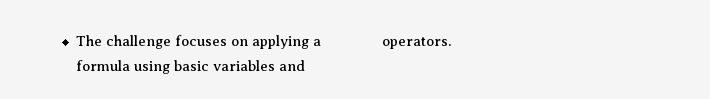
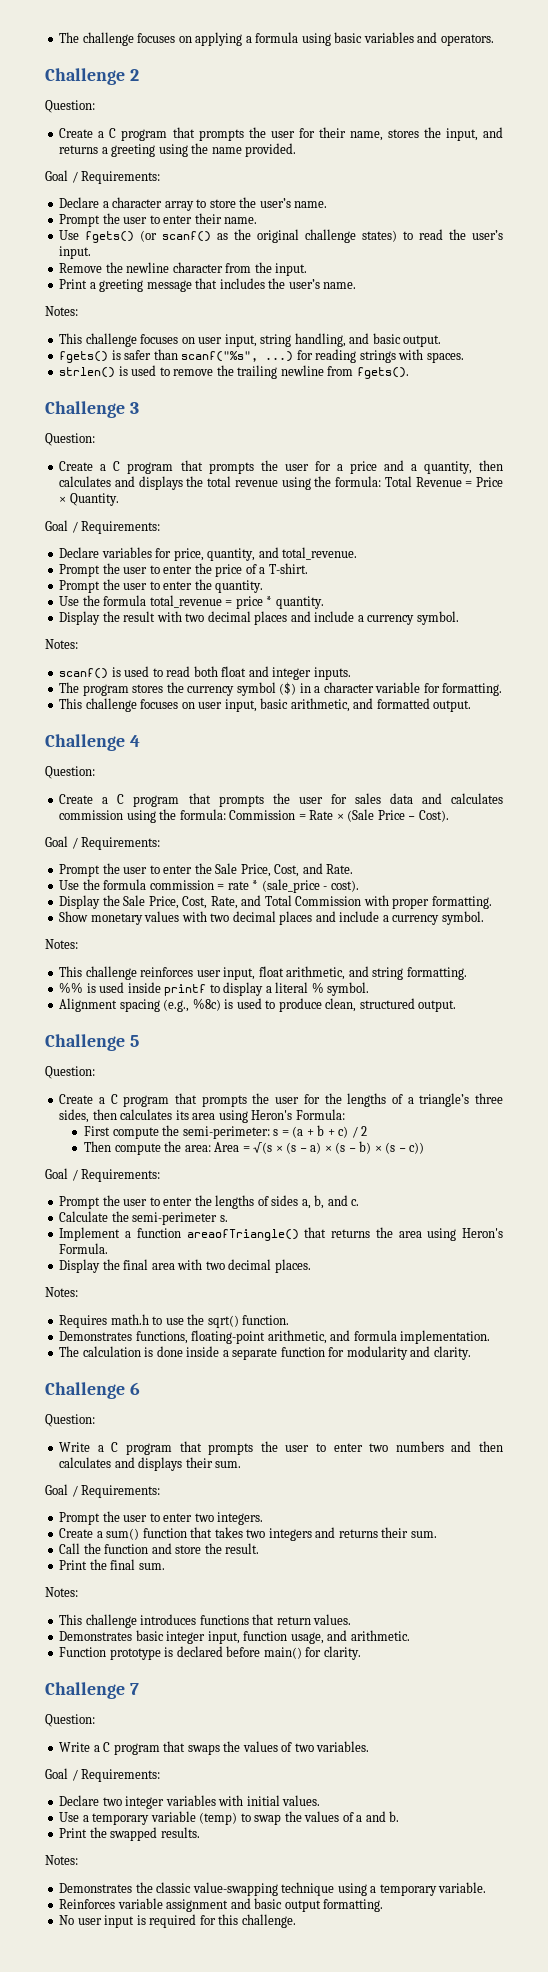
(451, 43) none -> [45,68,139,85] [45,100,95,113] [59,127,504,141] [59,143,297,157] [45,170,161,184] [59,197,328,211] [59,213,258,227] [59,229,504,243] [59,246,92,259] [59,262,308,276] [59,278,357,292] [45,306,78,316] [59,333,442,347] [59,349,464,363] [59,365,409,379] [45,401,139,418] [45,433,95,446] [59,460,504,474] [59,476,504,490] [59,493,119,506] [45,520,161,534] [59,547,358,561] [59,563,308,577] [59,579,264,593] [59,595,324,609] [59,611,459,625] [45,639,78,649] [59,666,351,680] [59,682,503,696] [59,698,472,712] [45,734,140,751] [45,766,95,779] [59,793,504,807] [59,809,449,823] [45,836,161,850] [59,863,354,877] [59,879,359,893] [59,895,492,909] [59,911,484,925] [45,939,78,949] [59,966,467,980] [59,982,370,996] [59,998,457,1012] [45,1034,139,1051] [45,1066,95,1079] [59,1093,503,1107] [59,1109,345,1123] [84,1125,368,1139] [84,1141,425,1155] [45,1168,161,1182] [59,1195,360,1209] [59,1211,228,1225] [59,1227,504,1241] [59,1243,109,1254] [59,1259,311,1273] [45,1287,78,1297] [59,1314,290,1328] [59,1330,491,1344] [59,1346,471,1360] [45,1382,140,1399] [45,1414,95,1427] [59,1441,504,1455] [59,1457,242,1471] [45,1484,161,1498] [59,1511,264,1525] [59,1527,437,1541] [59,1543,260,1554] [59,1559,165,1570] [45,1587,78,1597] [59,1614,352,1628] [59,1630,410,1644] [59,1646,361,1660] [45,1682,139,1699] [45,1714,95,1727] [59,1741,370,1755] [45,1768,161,1782] [59,1795,321,1809] [59,1811,400,1825] [59,1827,200,1841] [45,1855,78,1865] [59,1882,487,1896] [59,1898,384,1912] [59,1914,296,1928] // Challenge 2 // Question: // Create a C program that prompts the user for their name, stores the input, and returns a greeting using the name provided. // Goal / Requirements: // Declare a character array to store the user’s name. // Prompt the user to enter their name. // Use fgets() (or scanf() as the original challenge states) to read the user’s input. // Remove the newline character from the input. // Print a greeting message that includes the user’s name. // Notes: // This challenge focuses on user input, string handling, and basic output. // fgets() is safer than scanf("%s", ...) for reading strings with spaces. // strlen() is used to remove the trailing newline from fgets(). // Challenge 3 // Question: // Create a C program that prompts the user for a price and a quantity, then calculates and displays the total revenue using the formula: Total Revenue = Price × Quantity. // Goal / Requirements: // Declare variables for price, quantity, and total_revenue. // Prompt the user to enter the price of a T-shirt. // Prompt the user to enter the quantity. // Use the formula total_revenue = price * quantity. // Display the result with two decimal places and include a currency symbol. // Notes: // scanf() is used to read both float and integer inputs. // The program stores the currency symbol ($) in a character variable for formatting. // This challenge focuses on user input, basic arithmetic, and formatted output. // Challenge 4 // Question: // Create a C program that prompts the user for sales data and calculates commission using the formula: Commission = Rate × (Sale Price − Cost). // Goal / Requirements: // Prompt the user to enter the Sale Price, Cost, and Rate. // Use the formula commission = rate * (sale_price - cost). // Display the Sale Price, Cost, Rate, and Total Commission with proper formatting. // Show monetary values with two decimal places and include a currency symbol. // Notes: // This challenge reinforces user input, float arithmetic, and string formatting. // %% is used inside printf to display a literal % symbol. // Alignment spacing (e.g., %8c) is used to produce clean, structured output. // Challenge 5 // Question: // Create a C program that prompts the user for the lengths of a triangle’s three sides, then calculates its area using Heron's Formula: // First compute the semi-perimeter: s = (a + b + c) / 2 // Then compute the area: Area = √(s × (s − a) × (s − b) × (s − c)) // Goal / Requirements: // Prompt the user to enter the lengths of sides a, b, and c. // Calculate the semi-perimeter s. // Implement a function areaofTriangle() that returns the area using Heron's Formula. // Display the final area with two decimal places. // Notes: // Requires math.h to use the sqrt() function. // Demonstrates functions, floating-point arithmetic, and formula implementation. // The calculation is done inside a separate function for modularity and clarity. // Challenge 6 // Question: // Write a C program that prompts the user to enter two numbers and then calculates and displays their sum. // Goal / Requirements: // Prompt the user to enter two integers. // Create a sum() function that takes two integers and returns their sum. // Call the function and store the result. // Print the final sum. // Notes: // This challenge introduces functions that return values. // Demonstrates basic integer input, function usage, and arithmetic. // Function prototype is declared before main() for clarity. // Challenge 7 // Question: // Write a C program that swaps the values of two variables. // Goal / Requirements: // Declare two integer variables with initial values. // Use a temporary variable (temp) to swap the values of a and b. // Print the swapped results. // Notes: // Demonstrates the classic value-swapping technique using a temporary variable. // Reinforces variable assignment and basic output formatting. // No user input is required for this challenge.

